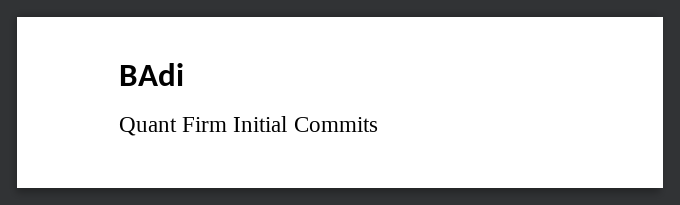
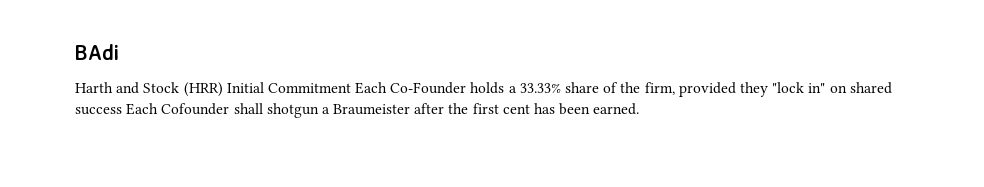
[119,116,378,136] Quant Firm Initial Commits -> [75,82,892,97] [75,103,640,118] Harth and Stock (HRR) Initial Commitment Each Co-Founder holds a 33.33% share of the firm, provided they "lock in" on shared success Each Cofounder shall shotgun a Braumeister after the first cent has been earned.

